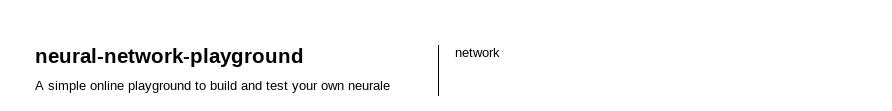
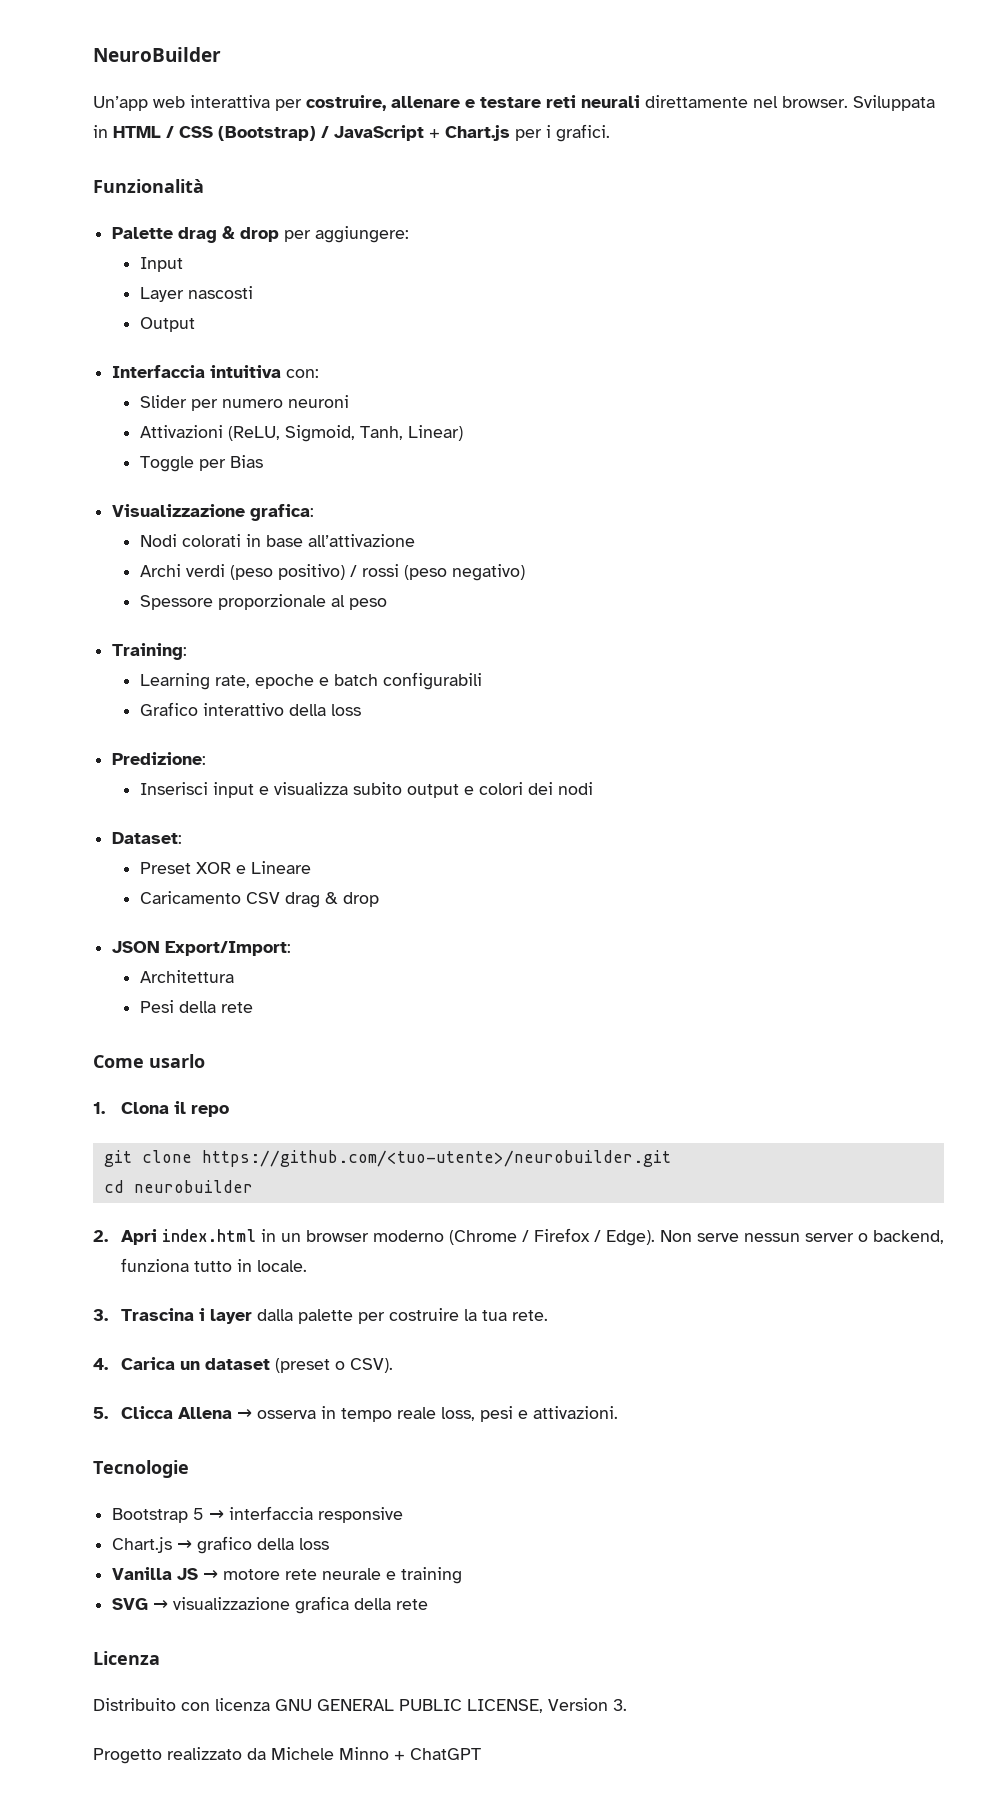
[35,48,304,67] [35,81,390,93] [455,48,500,57] neural-network-playground // A simple online playground to build and test your own neurale network -> [93,47,221,62] [93,95,935,111] [93,124,610,142] [93,179,204,193] [112,226,410,243] [139,257,183,272] [139,286,253,302] [139,317,195,332] [112,365,320,378] [139,395,349,411] [139,425,463,442] [139,455,263,472] [112,504,315,521] [139,534,415,547] [139,564,525,581] [139,594,387,610] [112,643,188,660] [139,672,482,690] [139,702,361,716] [112,752,207,765] [139,782,593,798] [112,832,183,844] [139,861,311,874] [139,891,379,908] [112,941,292,956] [139,970,234,983] [139,1000,253,1013] [93,1054,205,1068] [93,1101,229,1117] [103,1150,671,1167] [103,1180,253,1193] [93,1228,944,1246] [120,1258,307,1272] [93,1308,548,1324] [93,1357,393,1373] [93,1406,618,1422] [93,1460,189,1478] [112,1506,404,1523] [112,1536,330,1554] [112,1567,463,1584] [112,1596,429,1614] [93,1651,160,1665] [93,1698,627,1713] [93,1747,481,1764] NeuroBuilder // Un’app web interattiva per costruire, allenare e testare reti neurali direttamente nel browser. Sviluppata in HTML / CSS (Bootstrap) / JavaScript + Chart.js per i grafici. // Funzionalità // Palette drag & drop per aggiungere: // Input // Layer nascosti // Output // Interfaccia intuitiva con: // Slider per numero neuroni // Attivazioni (ReLU, Sigmoid, Tanh, Linear) // Toggle per Bias // Visualizzazione grafica: // Nodi colorati in base all’attivazione // Archi verdi (peso positivo) / rossi (peso negativo) // Spessore proporzionale al peso // Training: // Learning rate, epoche e batch configurabili // Grafico interattivo della loss // Predizione: // Inserisci input e visualizza subito output e colori dei nodi // Dataset: // Preset XOR e Lineare // Caricamento CSV drag & drop // JSON Export/Import: // Architettura // Pesi della rete // Come usarlo // 1. Clona il repo // git clone https://github.com/<tuo-utente>/neurobuilder.git // cd neurobuilder // 2. Apri index.html in un browser moderno (Chrome / Firefox / Edge). Non serve nessun server o backend, funziona tutto in locale. // 3. Trascina i layer dalla palette per costruire la tua rete. // 4. Carica un dataset (preset o CSV). // 5. Clicca Allena → osserva in tempo reale loss, pesi e attivazioni. // Tecnologie // Bootstrap 5 → interfaccia responsive // Chart.js → grafico della loss // Vanilla JS → motore rete neurale e training // SVG → visualizzazione grafica della rete // Licenza // Distribuito con licenza GNU GENERAL PUBLIC LICENSE, Version 3. // Progetto realizzato da Michele Minno + ChatGPT

